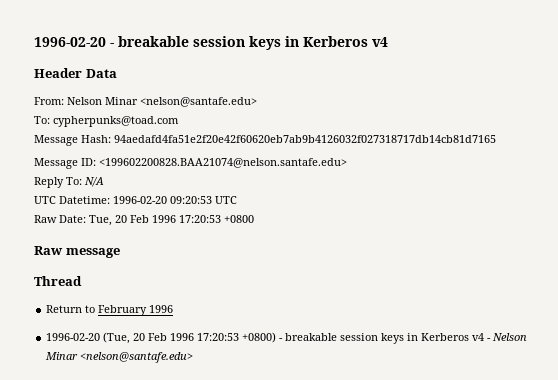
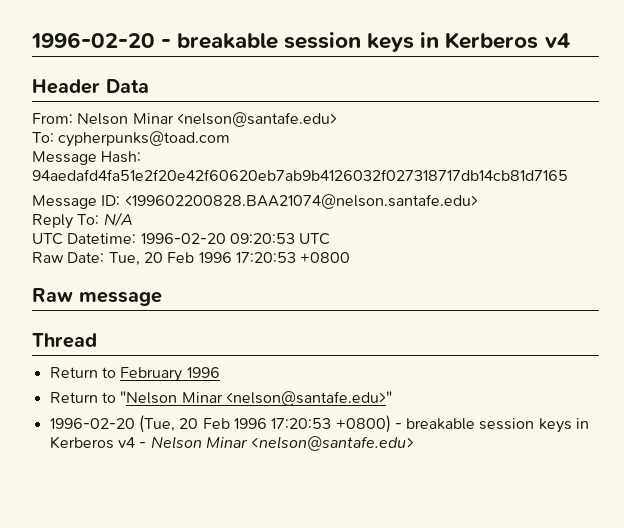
(174, 309) none -> [49,391,392,406] // Return to "Nelson Minar <nelson@santafe.edu>"

